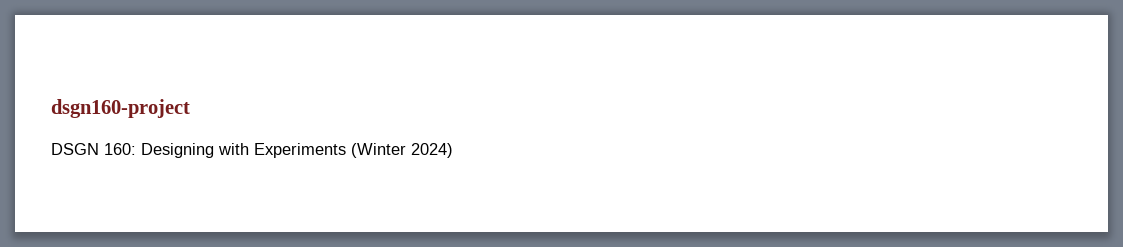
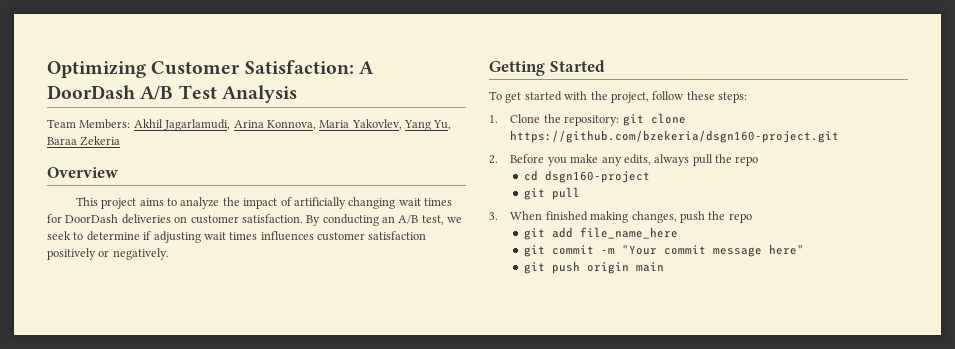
[51,99,190,118] [51,143,453,158] dsgn160-project // DSGN 160: Designing with Experiments (Winter 2024) -> [47,60,374,78] [47,85,297,103] [47,119,452,131] [47,136,121,146] [47,167,119,178] [75,197,453,209] [47,214,463,226] [47,231,427,243] [47,248,169,260] [489,60,605,76] [489,91,747,103] [489,113,686,126] [510,130,840,143] [489,154,759,166] [524,170,651,183] [524,187,581,200] [489,211,752,223] [524,227,679,240] [524,244,805,257] [524,261,665,274] Optimizing Customer Satisfaction: A DoorDash A/B Test Analysis // Team Members: Akhil Jagarlamudi, Arina Konnova, Maria Yakovlev, Yang Yu, Baraa Zekeria // Overview // This project aims to analyze the impact of artificially changing wait times for DoorDash deliveries on customer satisfaction. By conducting an A/B test, we seek to determine if adjusting wait times influences customer satisfaction positively or negatively. // Getting Started // To get started with the project, follow these steps: // 1. Clone the repository: git clone https://github.com/bzekeria/dsgn160-project.git // 2. Before you make any edits, always pull the repo // cd dsgn160-project // git pull // 3. When finished making changes, push the repo // git add file_name_here // git commit -m "Your commit message here" // git push origin main

